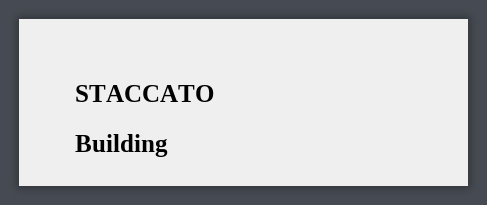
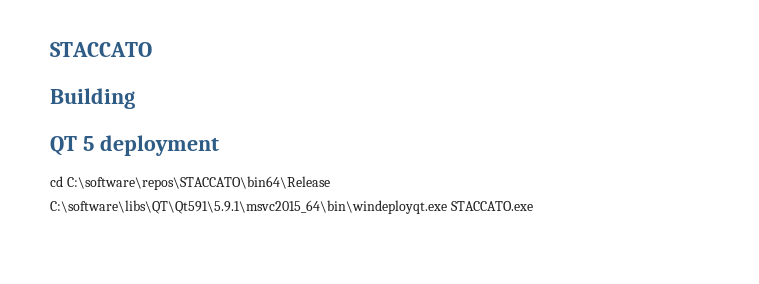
(168, 145) none -> [50,135,219,156] [50,176,330,190] [50,200,533,214] // QT 5 deployment // cd C:\software\repos\STACCATO\bin64\Release C:\software\libs\QT\Qt591\5.9.1\msvc2015_64\bin\windeployqt.exe STACCATO.exe

